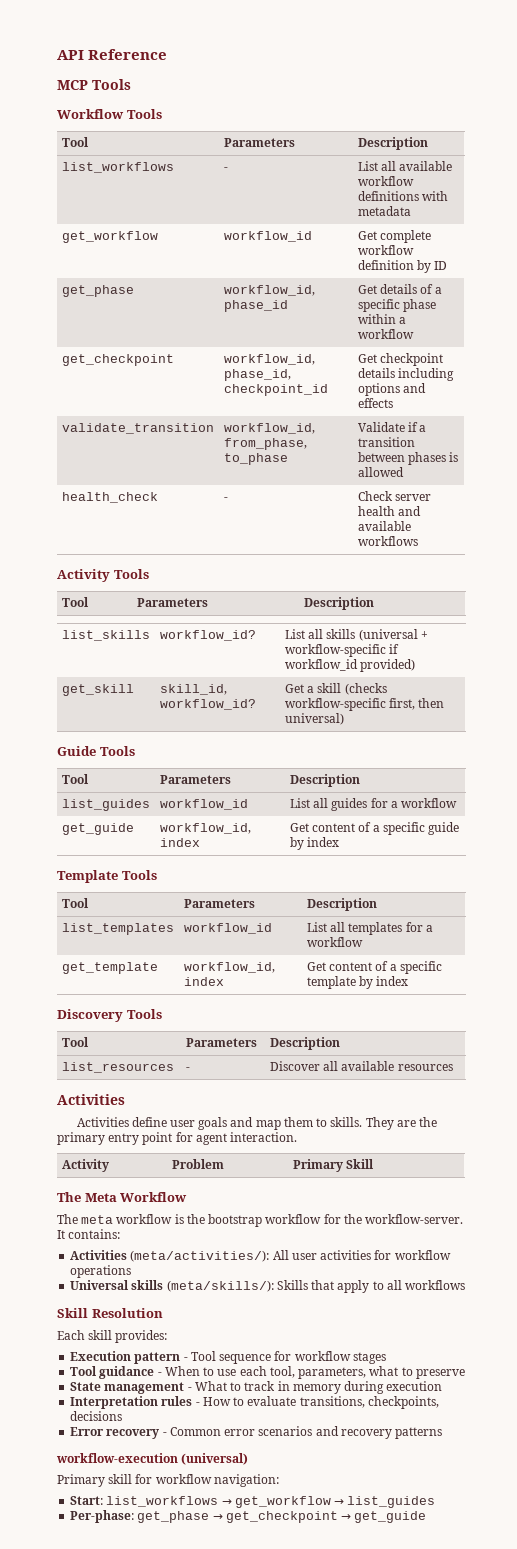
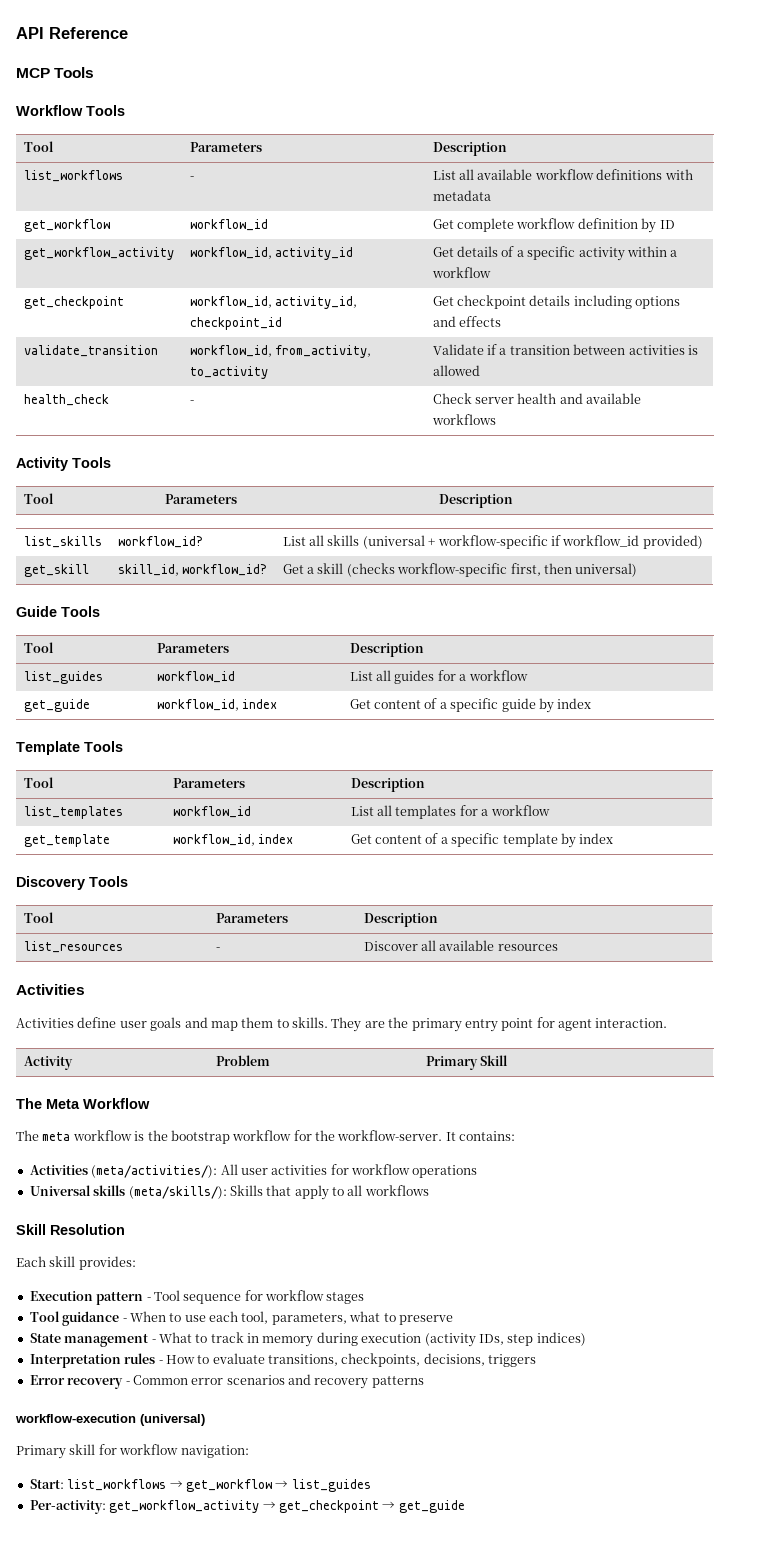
[61,285,134,297] [223,285,315,296] [223,300,288,312] get_phase | workflow_id, phase_id -> [23,247,174,260] [189,247,354,260] get_workflow_activity | workflow_id, activity_id
[403,299,437,312] phase -> [578,247,625,261] activity
[223,369,291,381] phase_id, -> [275,296,358,309] activity_id,
[223,438,307,450] [223,453,288,465] from_phase, to_phase -> [275,345,372,358] [189,366,268,379] from_activity, to_activity
[408,452,447,465] phases -> [628,345,685,355] activities
(443, 1386) none -> [424,1332,586,1347] (activity IDs, step indices)
[70,1411,123,1421] decisions -> [423,1353,537,1367] decisions, triggers
[70,1510,210,1523] Per-phase: get_phase -> [29,1500,260,1514] Per-activity: get_workflow_activity

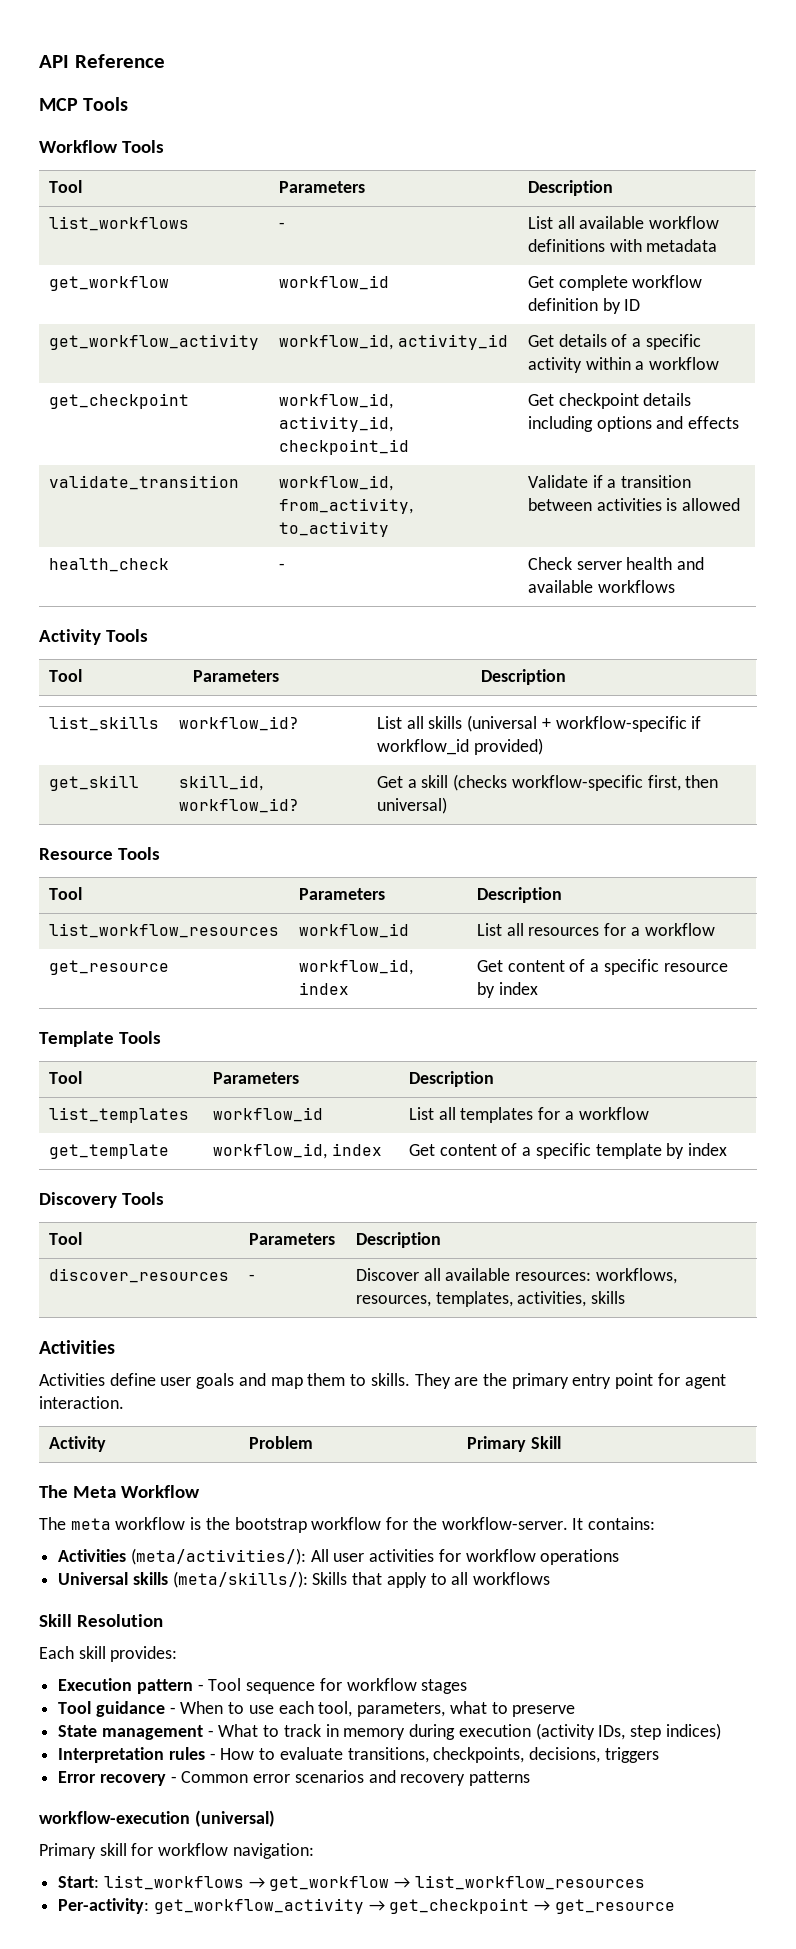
[16,606,100,617] [23,642,54,653] [156,643,229,653] [349,643,424,657] [23,671,103,684] [156,671,235,683] [349,670,528,684] [23,699,90,712] [156,699,278,711] [349,698,536,712] Guide Tools // Tool | Parameters | Description // list_guides | workflow_id | List all guides for a workflow // get_guide | workflow_id, index | Get content of a specific guide -> [39,847,160,860] [48,887,82,900] [298,888,385,900] [476,887,562,903] [48,923,279,938] [298,923,409,938] [476,923,715,936] [48,960,169,975] [298,959,413,975] [298,982,349,995] [476,959,728,975] Resource Tools // Tool | Parameters | Description // list_workflow_resources | workflow_id | List all resources for a workflow // get_resource | workflow_id, index | Get content of a specific resource
[23,941,123,953] list_resources -> [48,1268,229,1283] discover_resources
[497,944,558,951] resources -> [515,1268,677,1284] [355,1291,626,1307] resources: workflows, resources, templates, activities, skills
[291,1479,371,1492] list_guides -> [414,1875,645,1890] list_workflow_resources
[398,1500,465,1513] get_guide -> [554,1899,675,1914] get_resource

